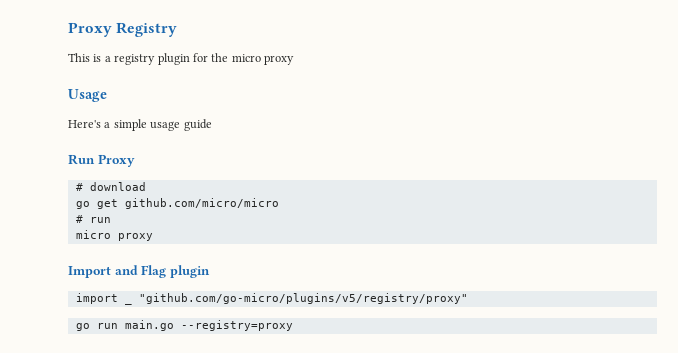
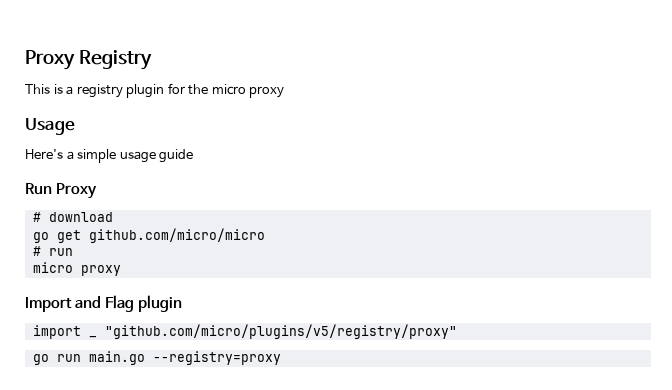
[138,293,468,304] "github.com/go-micro/plugins/v5/registry/proxy" -> [104,324,457,339] "github.com/micro/plugins/v5/registry/proxy"

